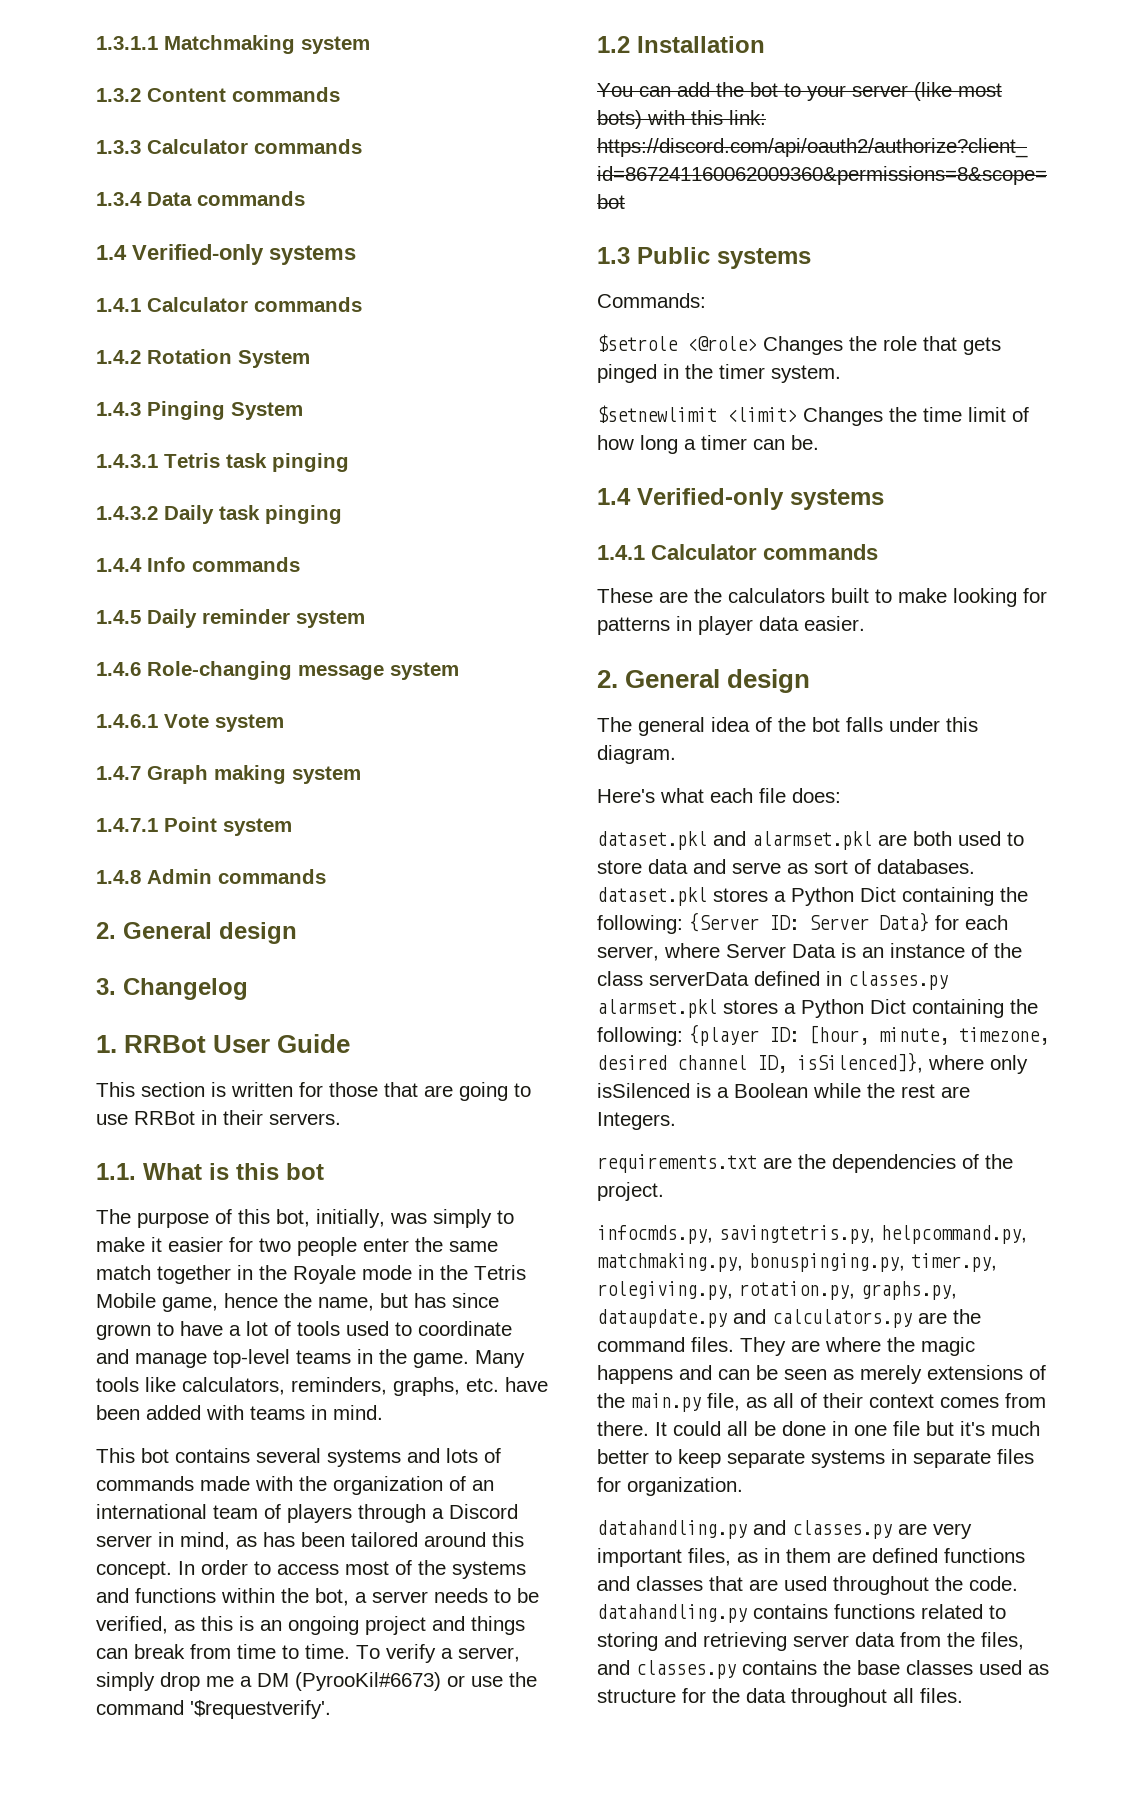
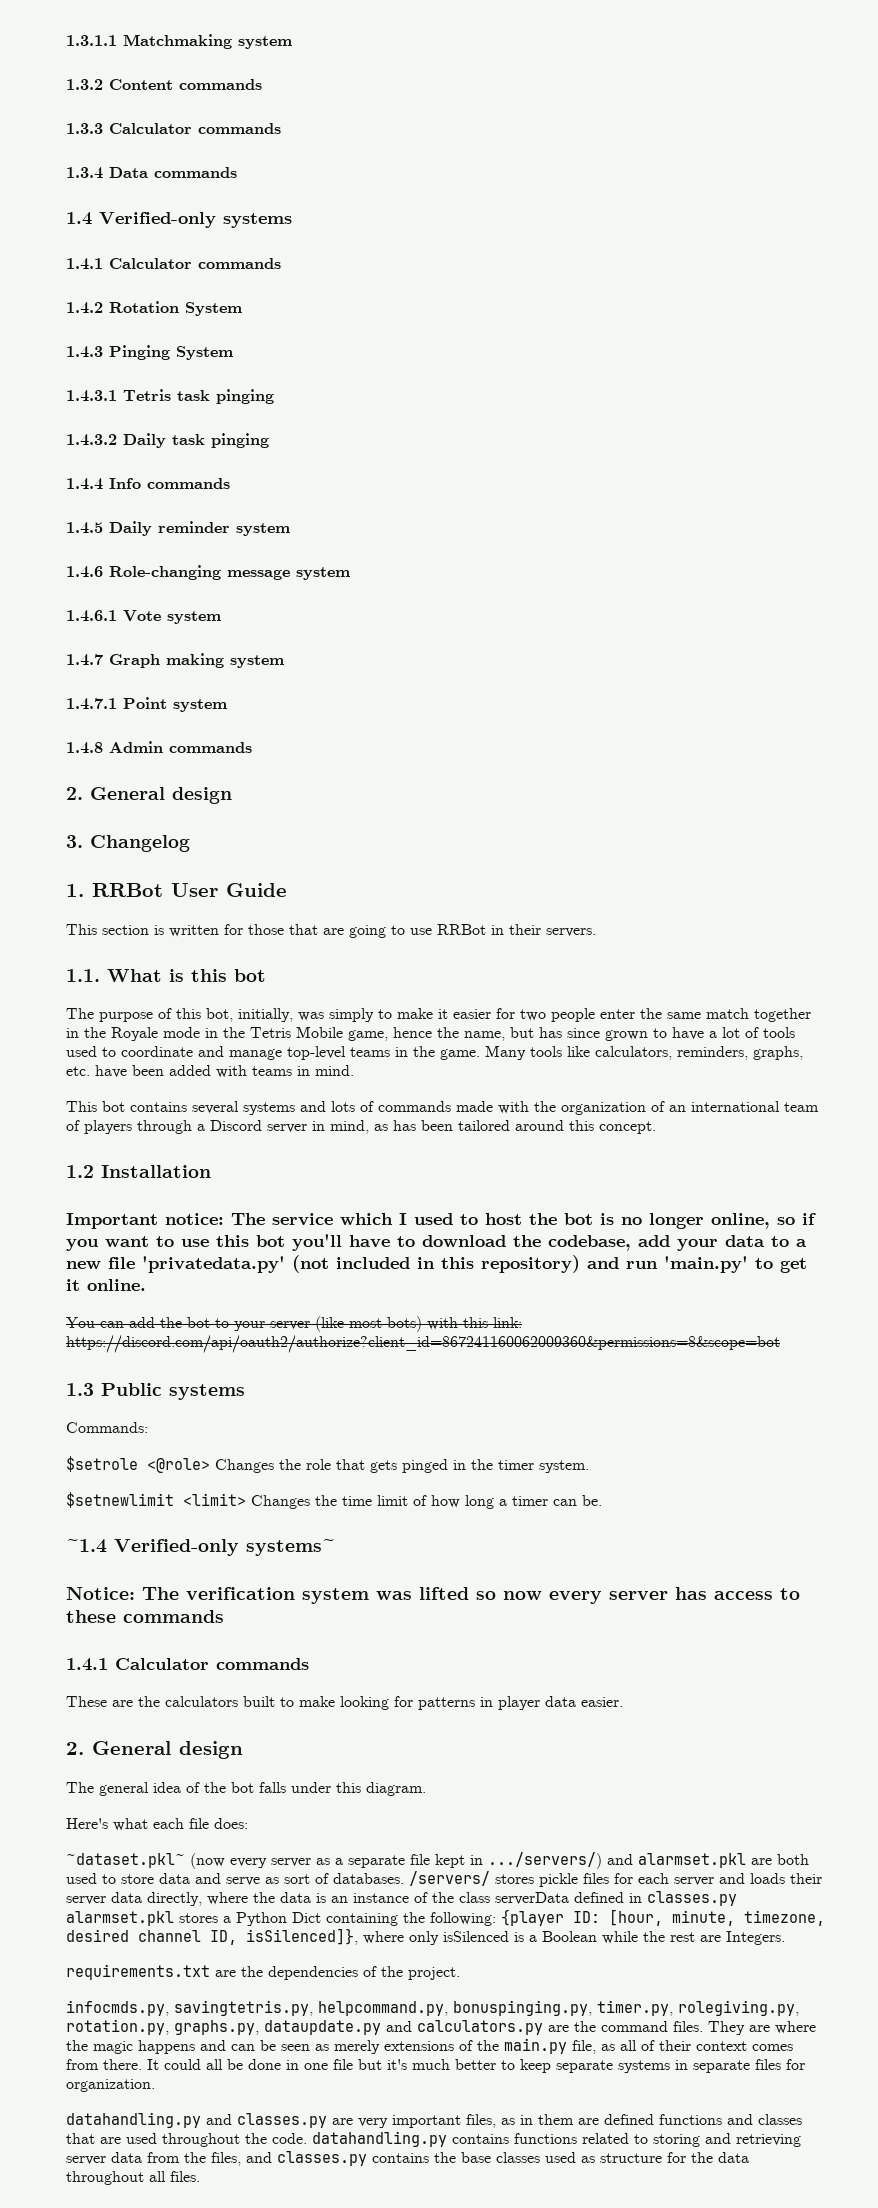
[178,1560,526,1579] [96,1588,539,1606] [96,1616,525,1635] [96,1644,520,1663] [96,1672,537,1691] [96,1700,331,1719] [597,36,765,53] In order to access most of the systems and functions within the bot, a server needs to be verified, as this is an ongoing project and things can break from time to time. To verify a server, simply drop me a DM (PyrooKil#6673) or use the command '$requestverify'. // 1.2 Installation -> [66,1165,211,1178] [66,1213,816,1229] [66,1234,807,1251] [66,1255,807,1273] [66,1279,146,1291] // 1.2 Installation // Important notice: The service which I used to host the bot is no longer online, so if you want to use this bot you'll have to download the codebase, add your data to a new file 'privatedata.py' (not included in this repository) and run 'main.py' to get it online.
[597,488,884,510] 1.4 Verified-only systems -> [66,1539,335,1556] [66,1587,800,1604] [66,1610,224,1623] ~1.4 Verified-only systems~ // Notice: The verification system was lifted so now every server has access to these commands
[597,831,707,850] dataset.pkl -> [66,1852,602,1869] ~dataset.pkl~ (now every server as a separate file kept in .../servers/)
[597,887,1028,906] [597,912,1008,934] [597,943,836,961] dataset.pkl stores a Python Dict containing the following: {Server ID: Server Data} for each server, where Server Data -> [409,1871,822,1887] [66,1892,311,1906] /servers/ stores pickle files for each server and loads their server data directly, where the data
[597,1253,743,1272] matchmaking.py, -> (448, 2008) none

